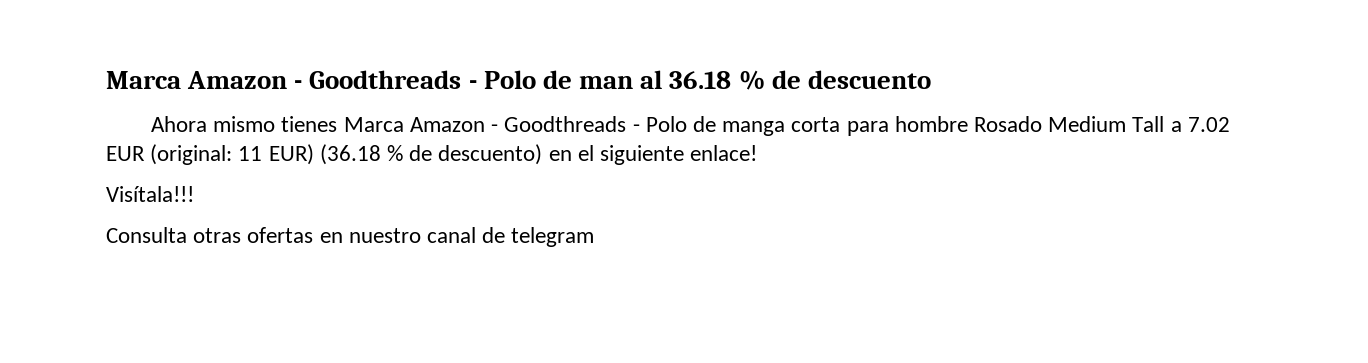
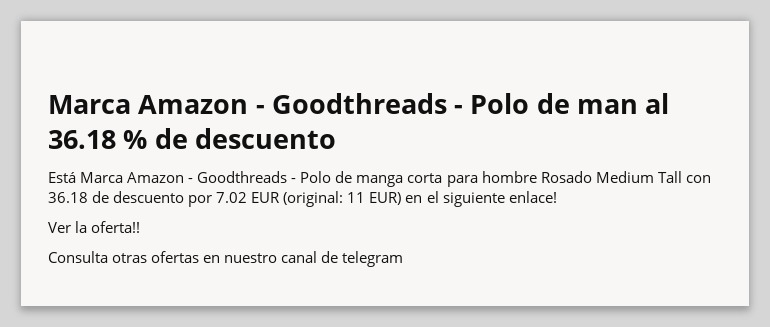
[151,116,338,132] Ahora mismo tienes -> [48,172,76,183] Está
[1170,121,1182,132] a -> [685,175,711,183] [48,191,213,207] con 36.18 de descuento por
[319,144,543,165] (36.18 % de descuento) -> (402, 198) none
[106,186,194,202] Visítala!!! -> [48,221,141,233] Ver la oferta!!

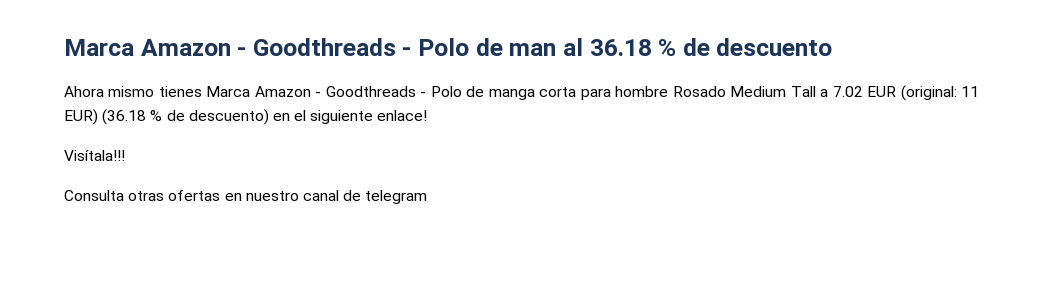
[48,172,76,183] Está -> [64,86,202,97] Ahora mismo tienes
[685,175,711,183] [48,191,213,207] con 36.18 de descuento por -> [820,89,829,97] a
(402, 198) none -> [102,109,269,125] (36.18 % de descuento)
[48,221,141,233] Ver la oferta!! -> [64,150,125,161] Visítala!!!

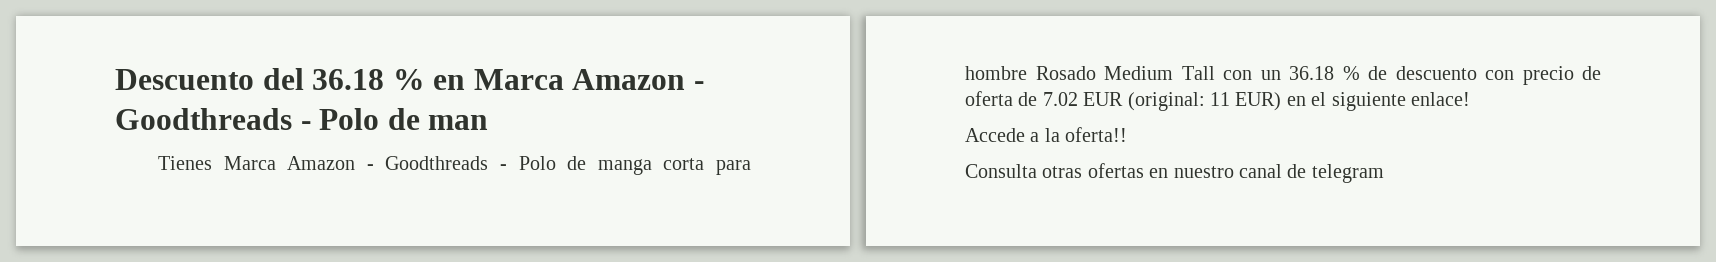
(64, 47) none -> [115,68,466,90] Descuento del 36.18 % en
[562,38,833,56] [64,86,202,97] al 36.18 % de descuento // Ahora mismo tienes -> [158,156,213,170] // Tienes
[820,89,829,97] a -> [1223,66,1601,85] [965,91,1038,106] con un 36.18 % de descuento con precio de oferta de
[102,109,269,125] (36.18 % de descuento) -> (1282, 101) none
[64,150,125,161] Visítala!!! -> [965,127,1128,142] Accede a la oferta!!

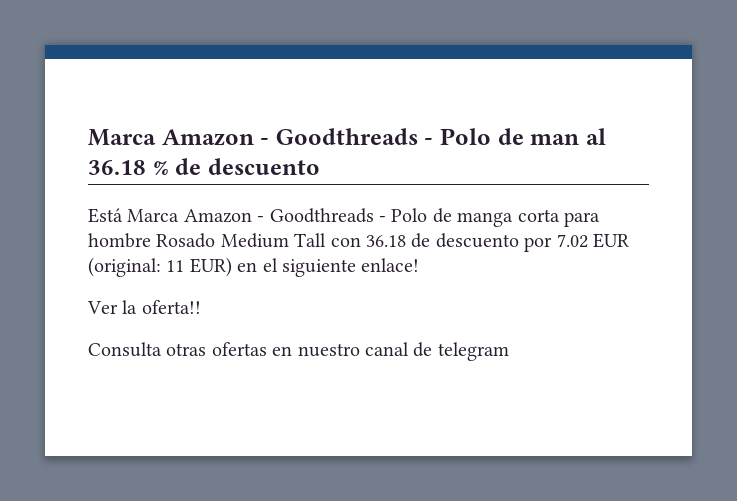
[115,68,466,90] Descuento del 36.18 % en -> (88, 137) none
[158,156,213,170] // Tienes -> [585,128,606,145] [88,158,320,175] [88,208,123,223] al 36.18 % de descuento // Está
[1260,66,1601,85] [965,91,1038,106] un 36.18 % de descuento con precio de oferta de -> [366,233,553,252] 36.18 de descuento por
[965,128,1040,142] Accede a -> [87,301,118,314] Ver

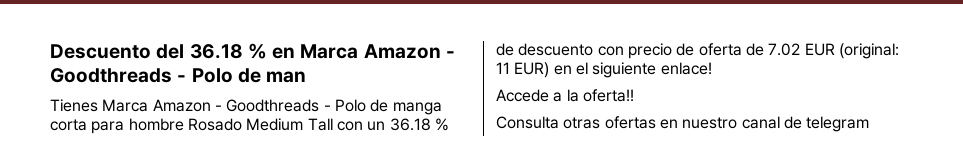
(88, 137) none -> [50,43,296,59] Descuento del 36.18 % en
[585,128,606,145] [88,158,320,175] [88,208,123,223] al 36.18 % de descuento // Está -> [50,99,98,112] // Tienes
[366,233,553,252] 36.18 de descuento por -> [367,118,449,131] [496,43,764,59] un 36.18 % de descuento con precio de oferta de
[87,301,118,314] Ver -> [496,89,563,102] Accede a

